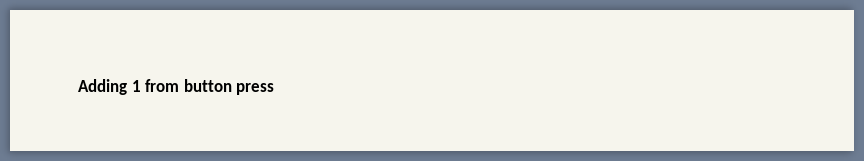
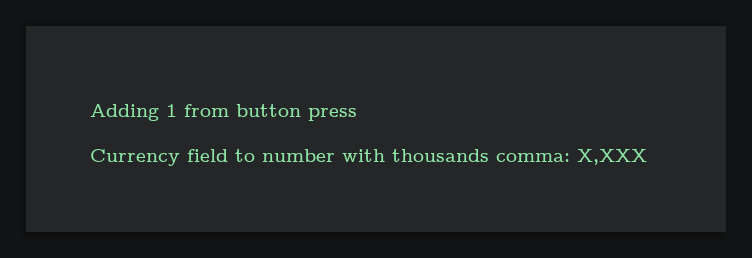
(275, 89) none -> [90,149,647,166] // Currency field to number with thousands comma: X,XXX

